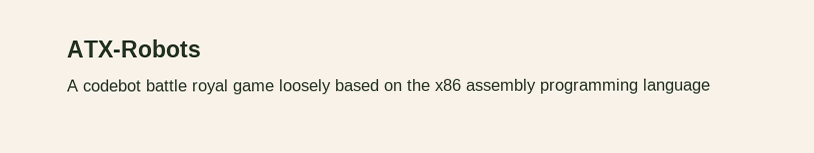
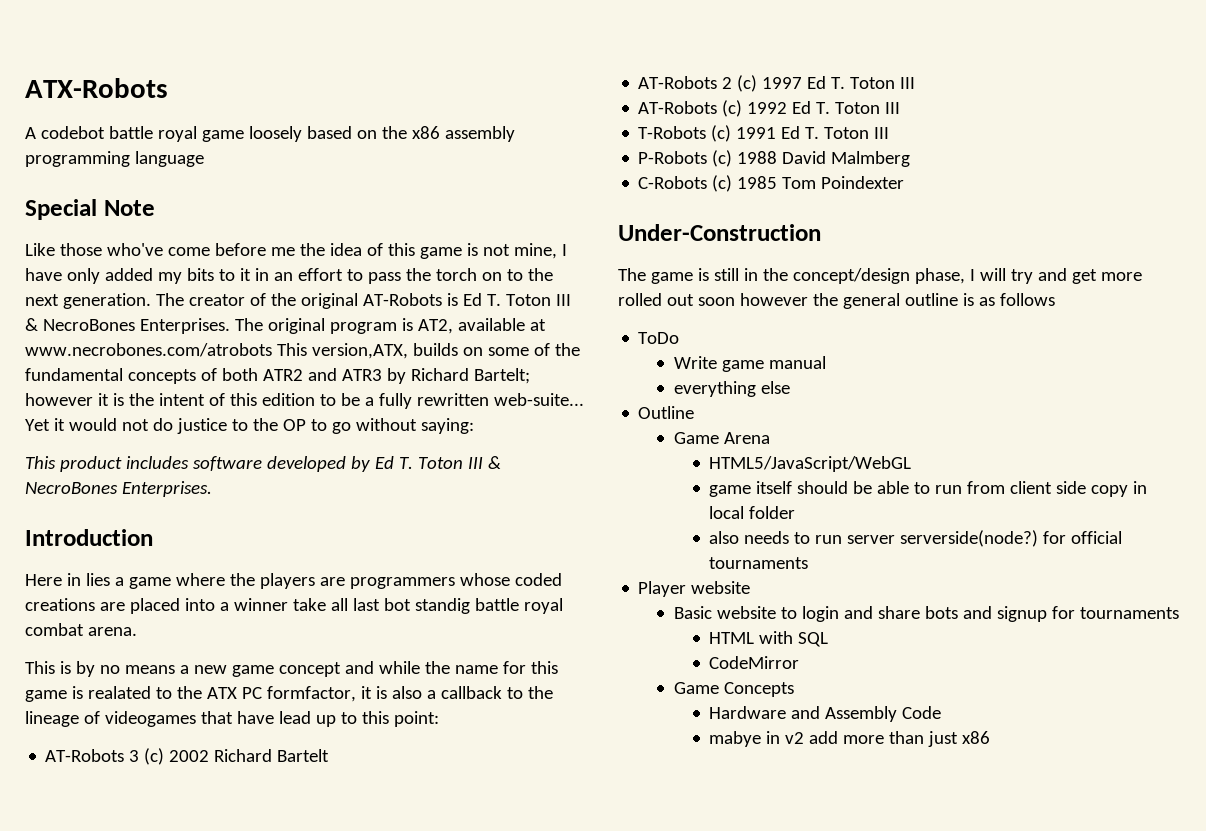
(711, 86) none -> [25,199,155,220] [25,243,567,259] [25,268,553,284] [25,293,571,309] [25,318,546,334] [25,343,580,359] [25,368,530,384] [25,393,584,409] [25,418,474,434] [25,456,501,472] [25,481,212,497] [25,529,153,546] [25,573,562,589] [25,598,563,614] [25,623,137,636] [25,661,558,677] [25,686,553,702] [25,711,439,727] [45,748,330,765] [638,75,916,92] [638,100,901,117] [638,125,890,142] [638,150,911,167] [638,175,905,192] [618,224,821,241] [618,268,1142,284] [618,293,1055,309] [638,332,680,344] [673,356,826,372] [673,381,790,397] [638,406,695,419] [673,432,770,444] [709,456,912,472] [709,481,1148,497] [709,506,796,519] [709,530,1123,547] [709,557,809,569] [638,581,751,597] [673,606,1179,622] [709,631,829,647] [709,656,800,669] [673,682,794,697] [709,706,942,722] [709,731,991,747] // Special Note // Like those who've come before me the idea of this game is not mine, I have only added my bits to it in an effort to pass the torch on to the next generation. The creator of the original AT-Robots is Ed T. Toton III & NecroBones Enterprises. The original program is AT2, available at www.necrobones.com/atrobots This version,ATX, builds on some of the fundamental concepts of both ATR2 and ATR3 by Richard Bartelt; however it is the intent of this edition to be a fully rewritten web-suite... Yet it would not do justice to the OP to go without saying: // This product includes software developed by Ed T. Toton III & NecroBones Enterprises. // Introduction // Here in lies a game where the players are programmers whose coded creations are placed into a winner take all last bot standig battle royal combat arena. // This is by no means a new game concept and while the name for this game is realated to the ATX PC formfactor, it is also a callback to the lineage of videogames that have lead up to this point: // AT-Robots 3 (c) 2002 Richard Bartelt // AT-Robots 2 (c) 1997 Ed T. Toton III // AT-Robots (c) 1992 Ed T. Toton III // T-Robots (c) 1991 Ed T. Toton III // P-Robots (c) 1988 David Malmberg // C-Robots (c) 1985 Tom Poindexter // Under-Construction // The game is still in the concept/design phase, I will try and get more rolled out soon however the general outline is as follows // ToDo // Write game manual // everything else // Outline // Game Arena // HTML5/JavaScript/WebGL // game itself should be able to run from client side copy in local folder // also needs to run server serverside(node?) for official tournaments // Player website // Basic website to login and share bots and signup for tournaments // HTML with SQL // CodeMirror // Game Concepts // Hardware and Assembly Code // mabye in v2 add more than just x86

